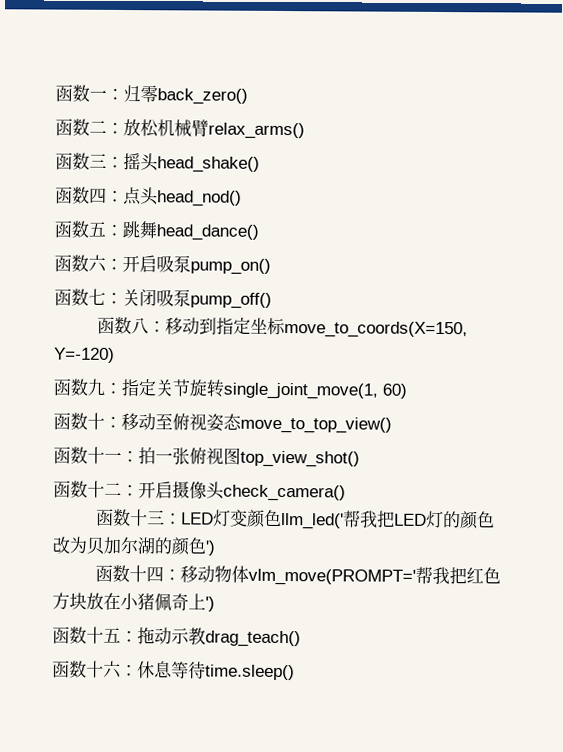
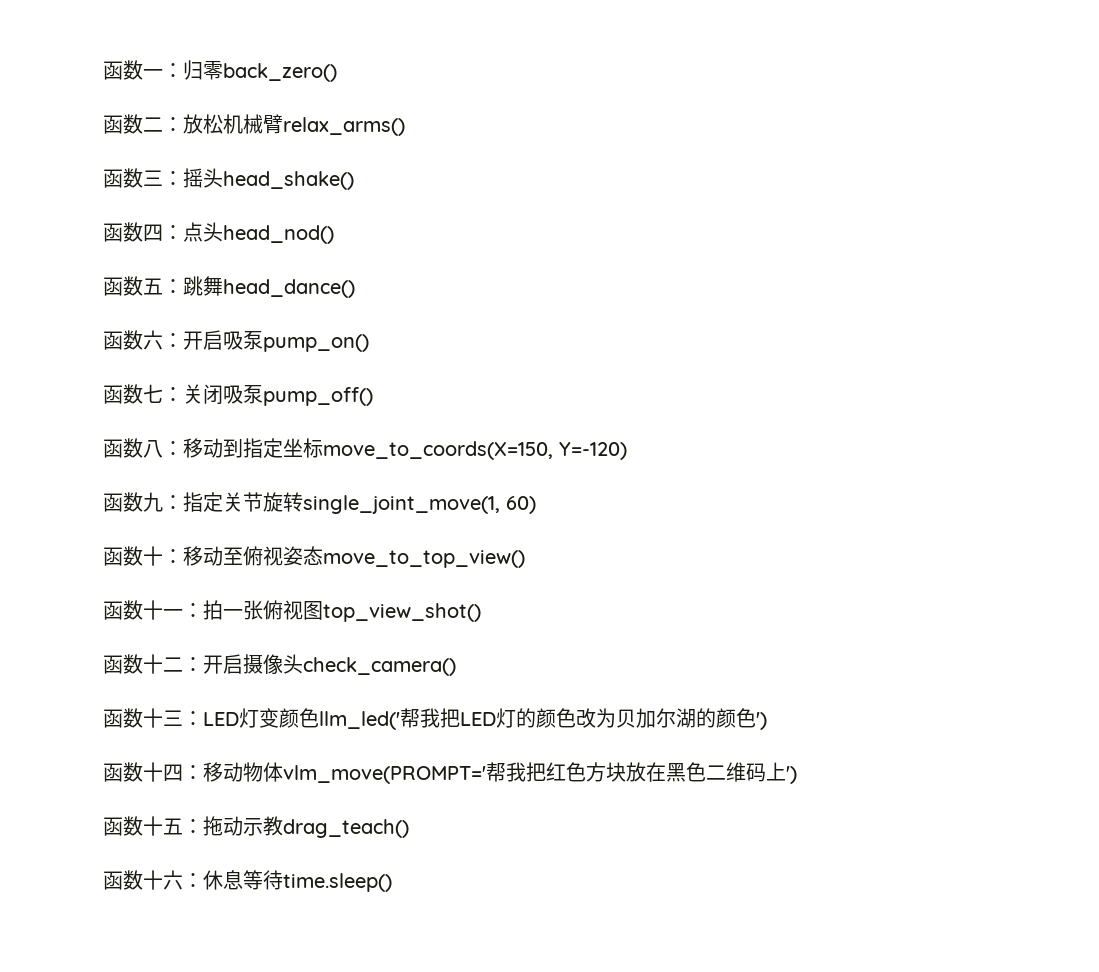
[120,592,189,612] 小猪佩奇 -> [666,762,766,782] 黑色二维码

